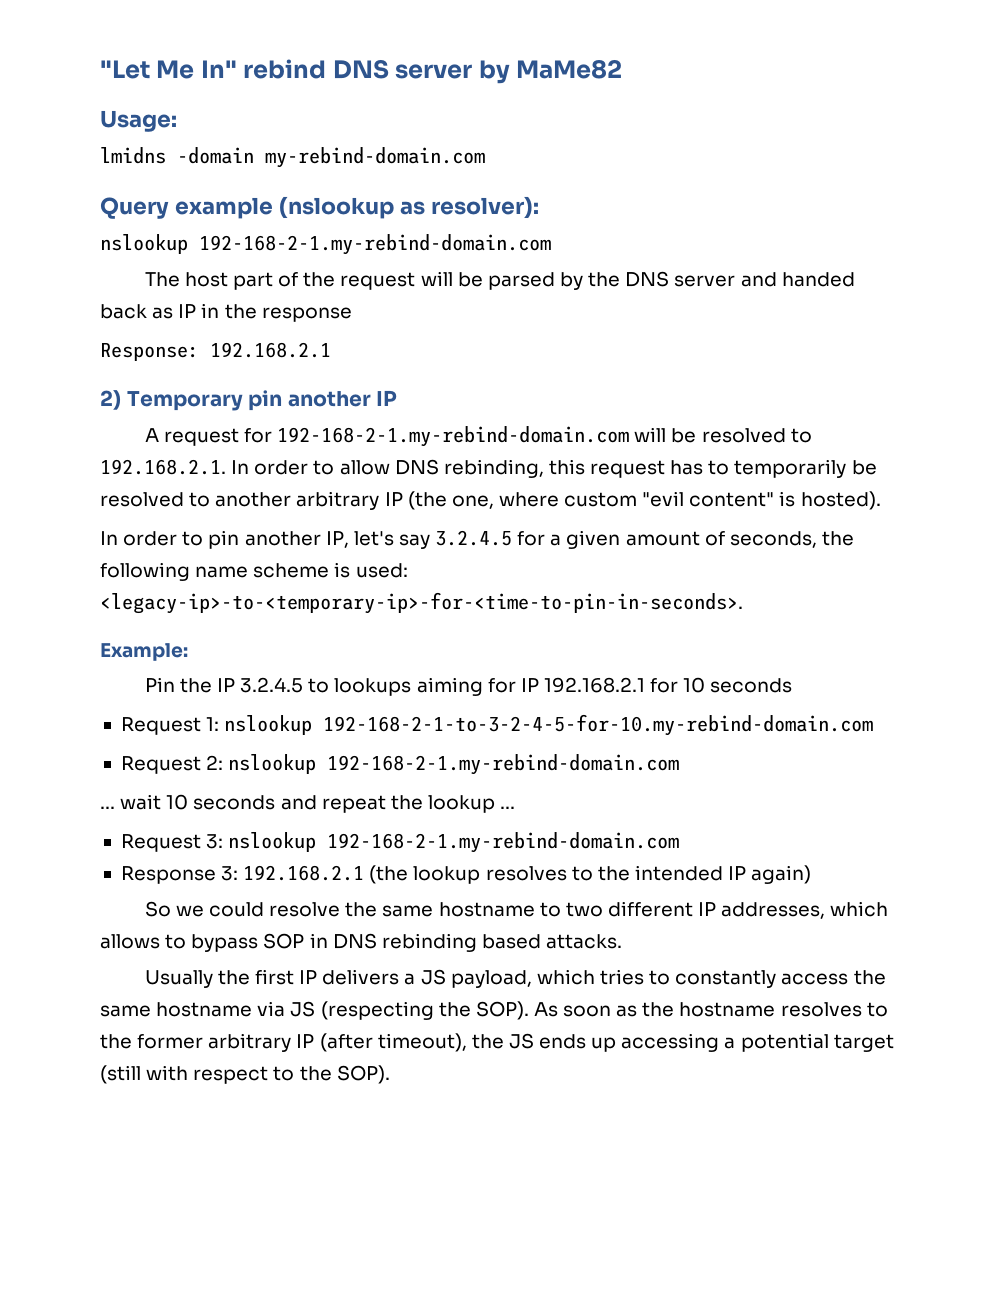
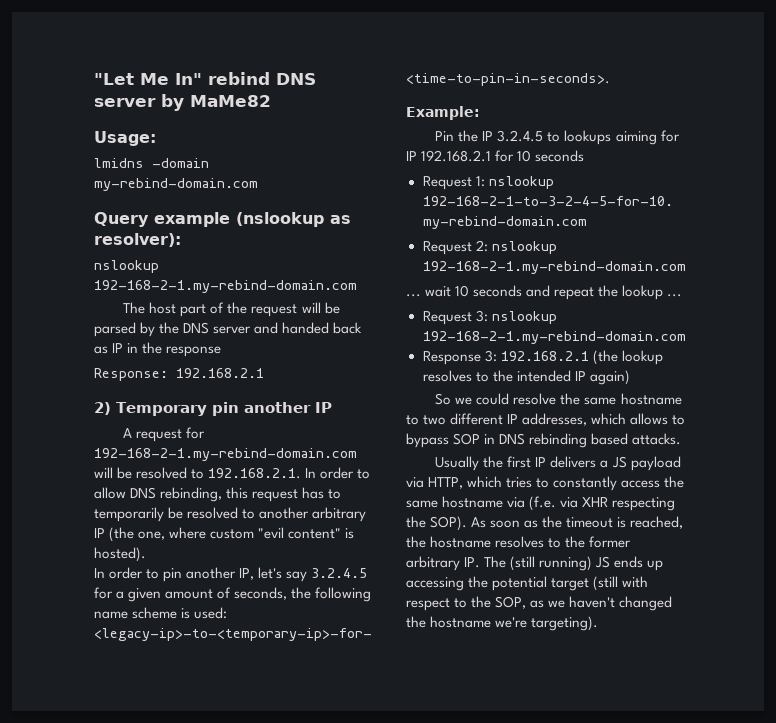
[450,970,532,988] payload, -> [630,456,681,471] [406,477,464,489] payload via HTTP,
[290,1001,434,1020] JS (respecting -> [529,496,676,511] (f.e. via XHR respecting
(675, 1009) none -> [566,516,684,529] [406,536,426,548] timeout is reached, the
[296,1033,504,1052] IP (after timeout), the -> [464,556,593,571] IP. The (still running)
[724,1037,736,1049] a -> [468,576,489,588] the
[336,1065,390,1084] SOP). -> [495,596,673,611] [406,616,599,631] SOP, as we haven't changed the hostname we're targeting).

